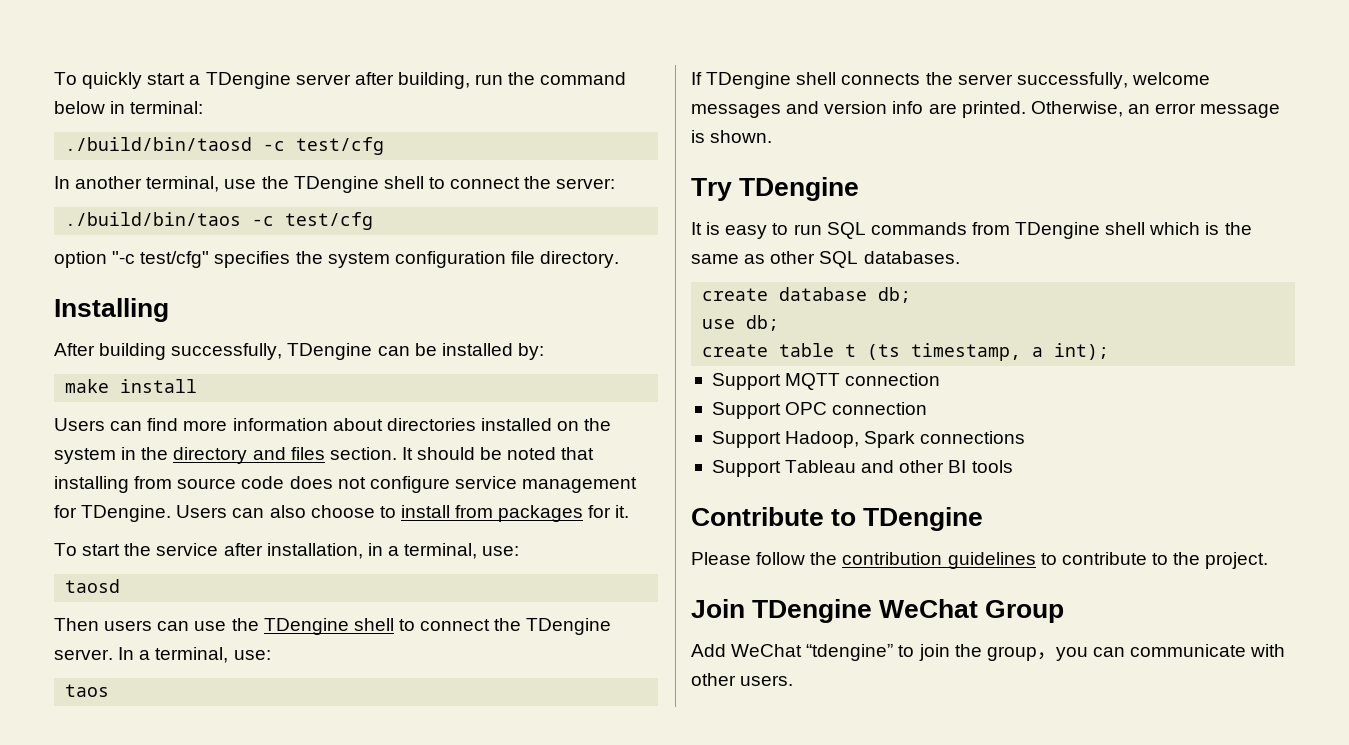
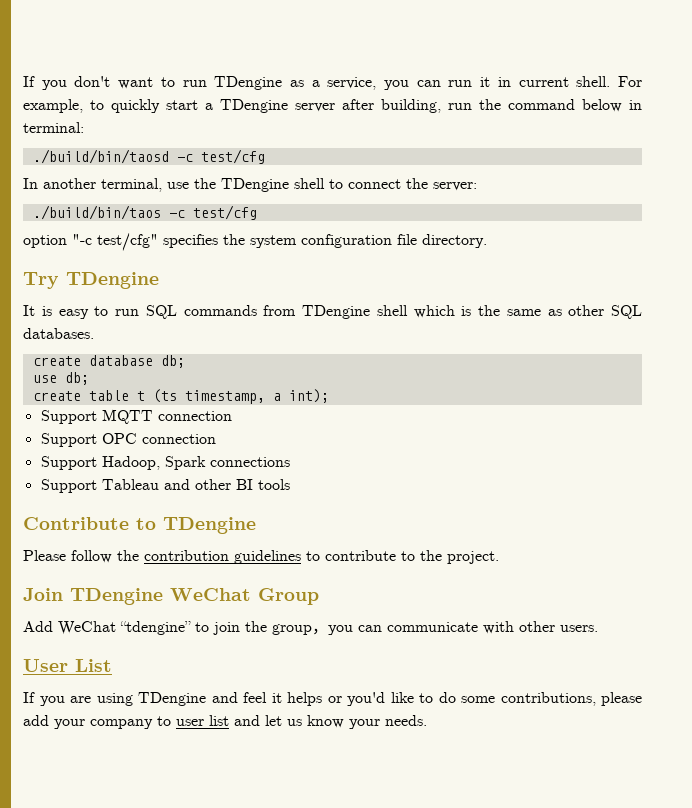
[54,72,77,85] To -> [23,76,642,90] [23,99,104,113] If you don't want to run TDengine as a service, you can run it in current shell. For example, to
[54,298,169,322] [54,343,544,360] [65,379,198,393] [54,418,612,431] [54,447,595,464] [54,476,638,493] [54,505,630,522] [54,543,520,559] [65,579,121,593] [54,618,612,635] [54,647,271,663] [65,684,110,697] [691,72,1210,89] [691,101,1281,118] [691,130,773,143] // Installing // After building successfully, TDengine can be installed by: // make install // Users can find more information about directories installed on the system in the directory and files section. It should be noted that installing from source code does not configure service management for TDengine. Users can also choose to install from packages for it. // To start the service after installation, in a terminal, use: // taosd // Then users can use the TDengine shell to connect the TDengine server. In a terminal, use: // taos // If TDengine shell connects the server successfully, welcome messages and version info are printed. Otherwise, an error message is shown. -> (487, 241) none
(794, 680) none -> [23,659,112,672] [23,692,642,706] [23,715,427,729] // User List // If you are using TDengine and feel it helps or you'd like to do some contributions, please add your company to user list and let us know your needs.

